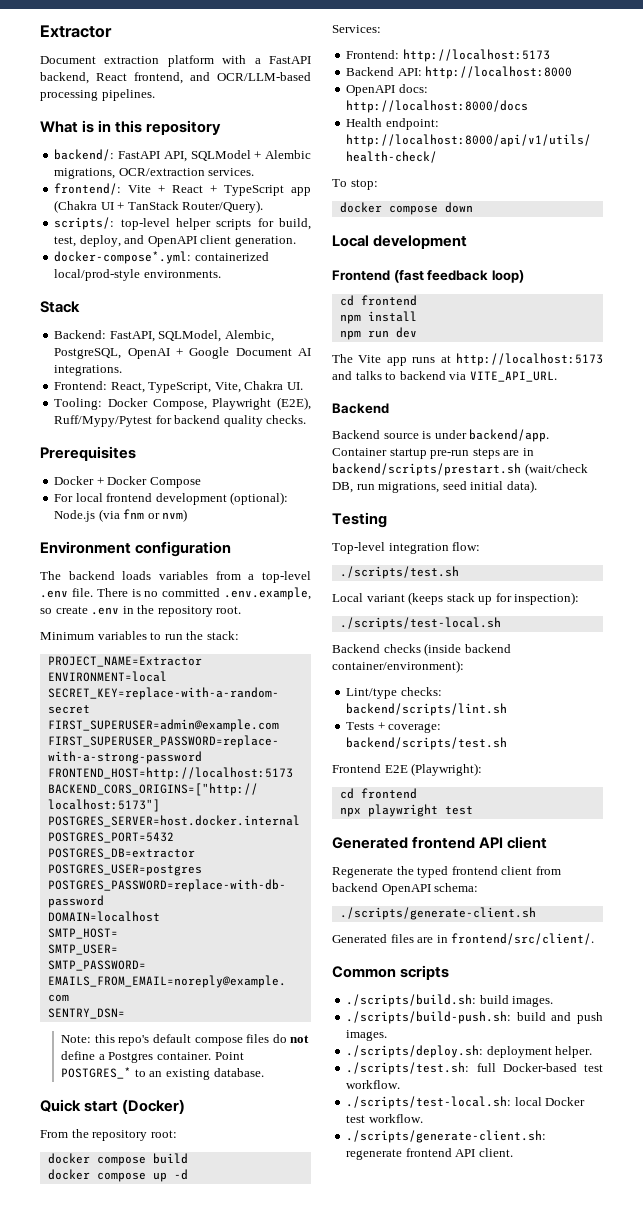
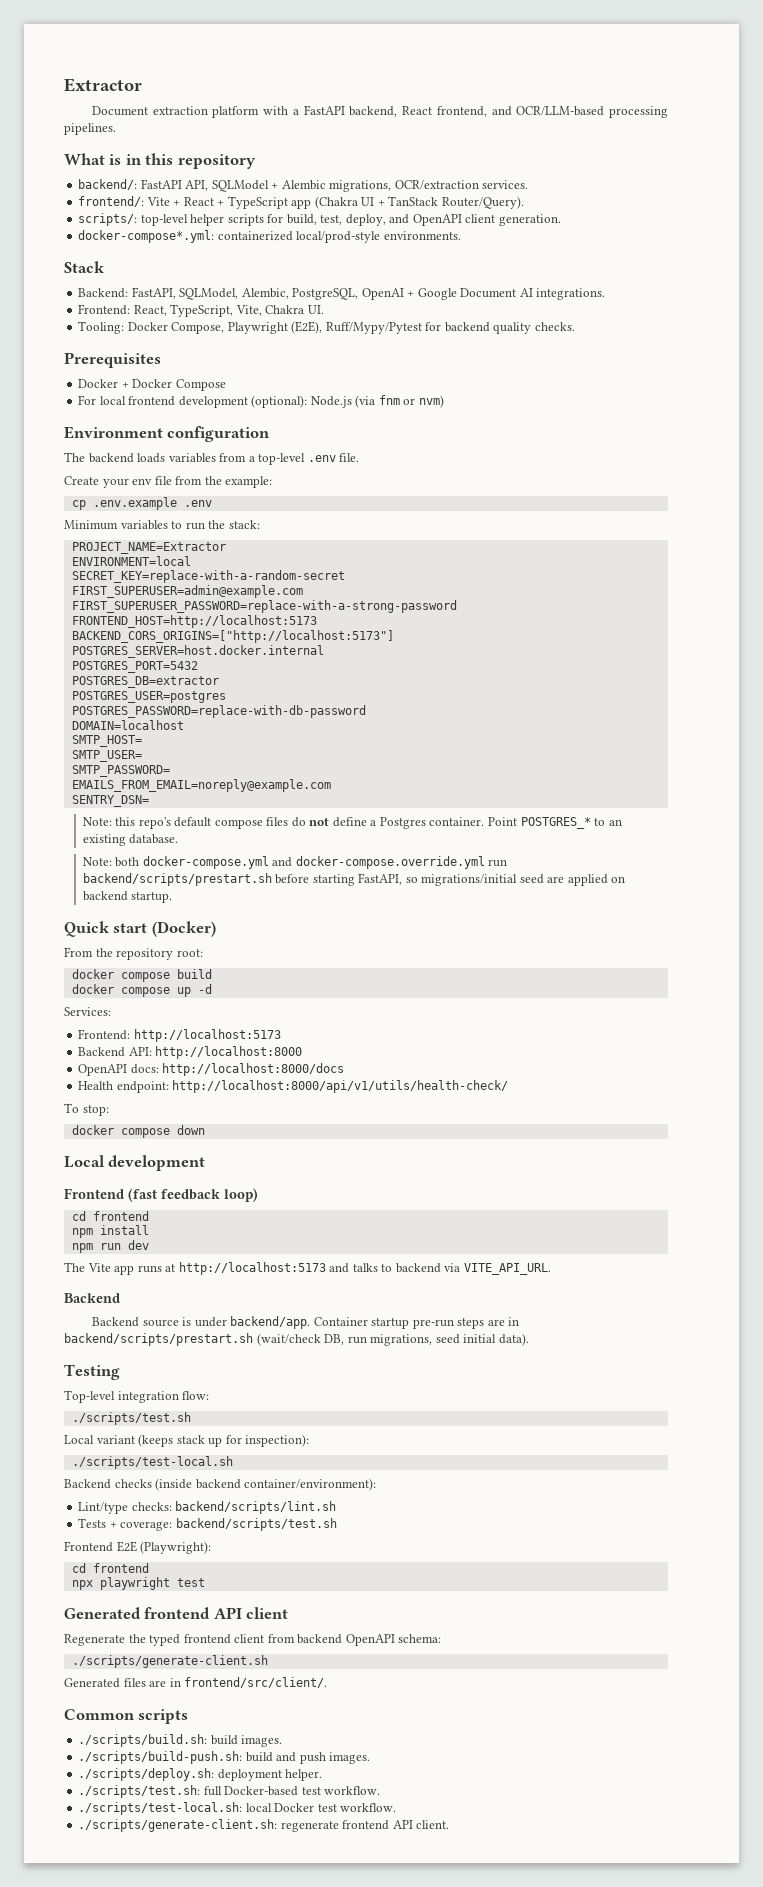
[96,587,311,600] [40,605,242,617] There is no committed .env.example, so create .env in the repository root. -> [64,476,273,488] [71,497,212,510] // Create your env file from the example: // cp .env.example .env
(264, 1072) none -> [82,856,508,869] [82,873,626,886] [82,891,173,903] // Note: both docker-compose.yml and docker-compose.override.yml run backend/scripts/prestart.sh before starting FastAPI, so migrations/initial seed are applied on backend startup.

